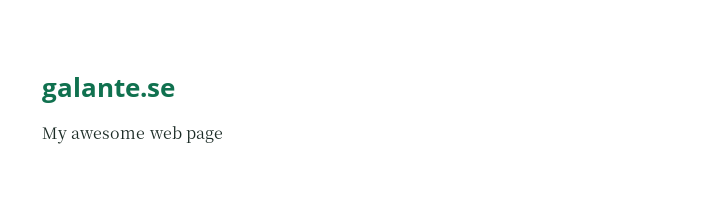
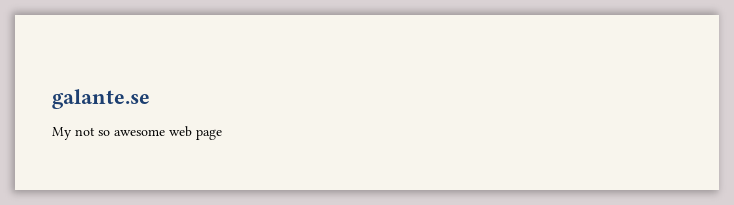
(67, 135) none -> [75,127,110,136] not so

